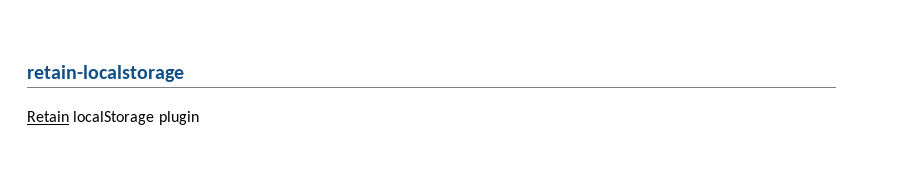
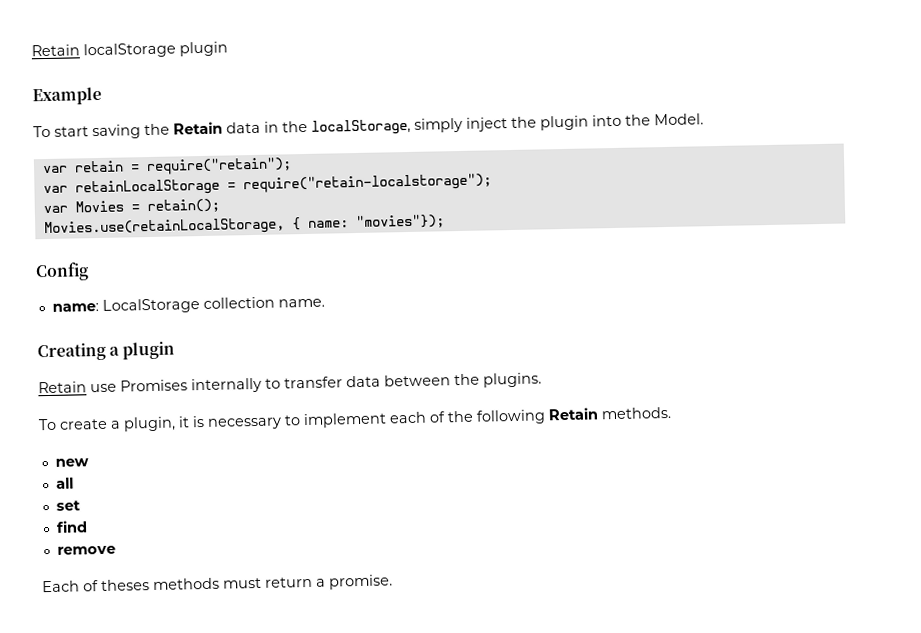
[27,65,184,82] retain-localstorage // -> (31, 50) none
(199, 118) none -> [32,86,102,106] [33,113,704,140] [42,157,292,176] [42,173,492,197] [42,198,220,214] [43,214,445,238] [35,262,89,282] [51,296,325,314] [37,341,176,362] [38,372,542,394] [38,406,672,432] [54,458,89,467] [55,477,74,489] [55,500,81,511] [55,520,88,533] [56,545,116,555] [42,574,393,593] // Example // To start saving the Retain data in the localStorage, simply inject the plugin into the Model. // var retain = require("retain"); // var retainLocalStorage = require("retain-localstorage"); // var Movies = retain(); // Movies.use(retainLocalStorage, { name: "movies"}); // Config // name: LocalStorage collection name. // Creating a plugin // Retain use Promises internally to transfer data between the plugins. // To create a plugin, it is necessary to implement each of the following Retain methods. // new // all // set // find // remove // Each of theses methods must return a promise.

